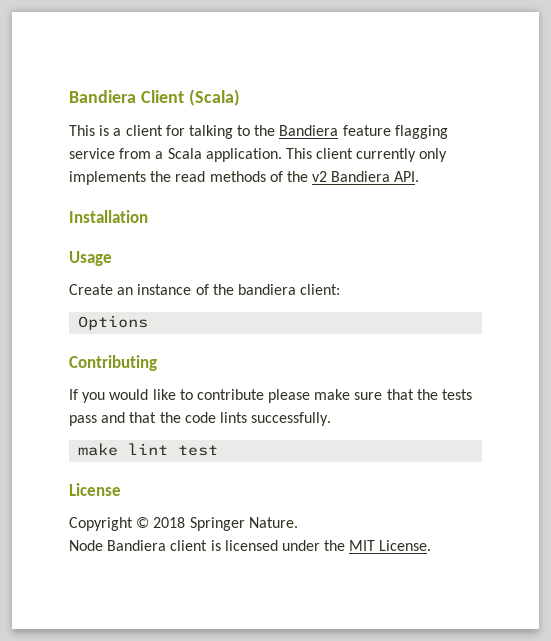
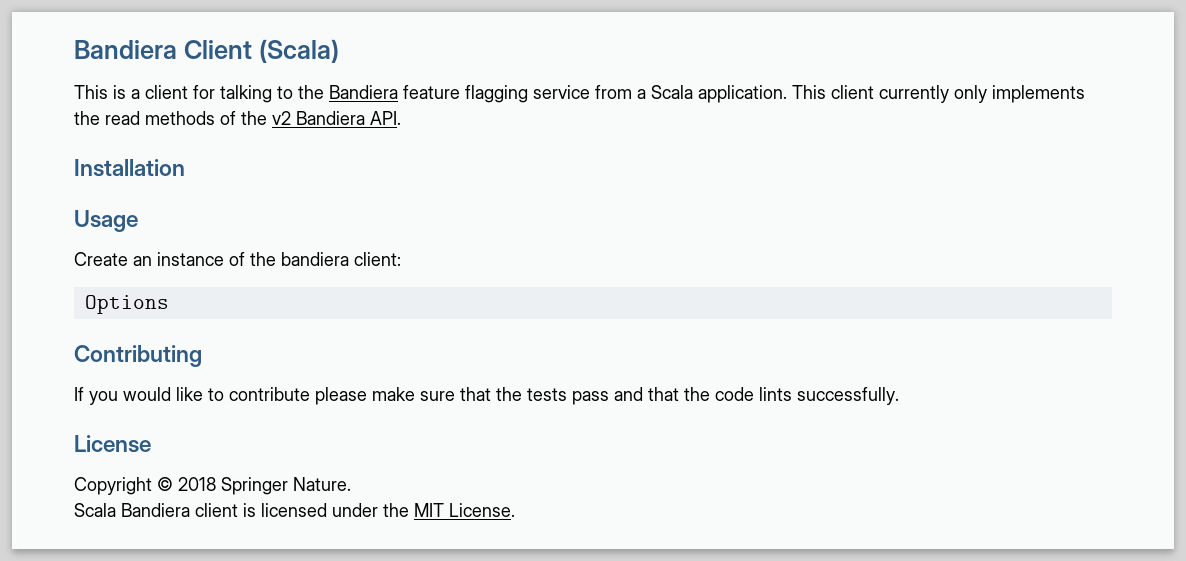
[78,443,219,456] // make lint test -> (899, 396) none
[69,540,103,551] Node -> [74,503,116,517] Scala

